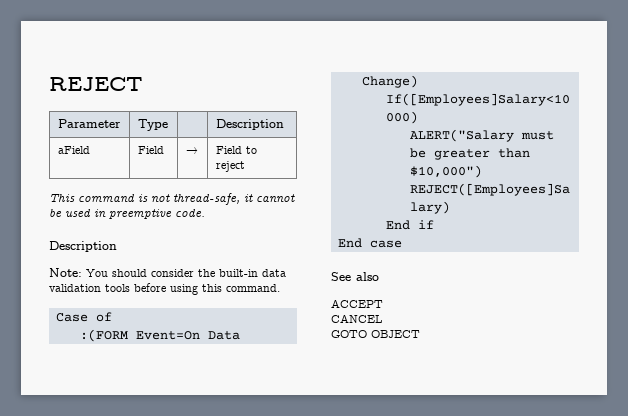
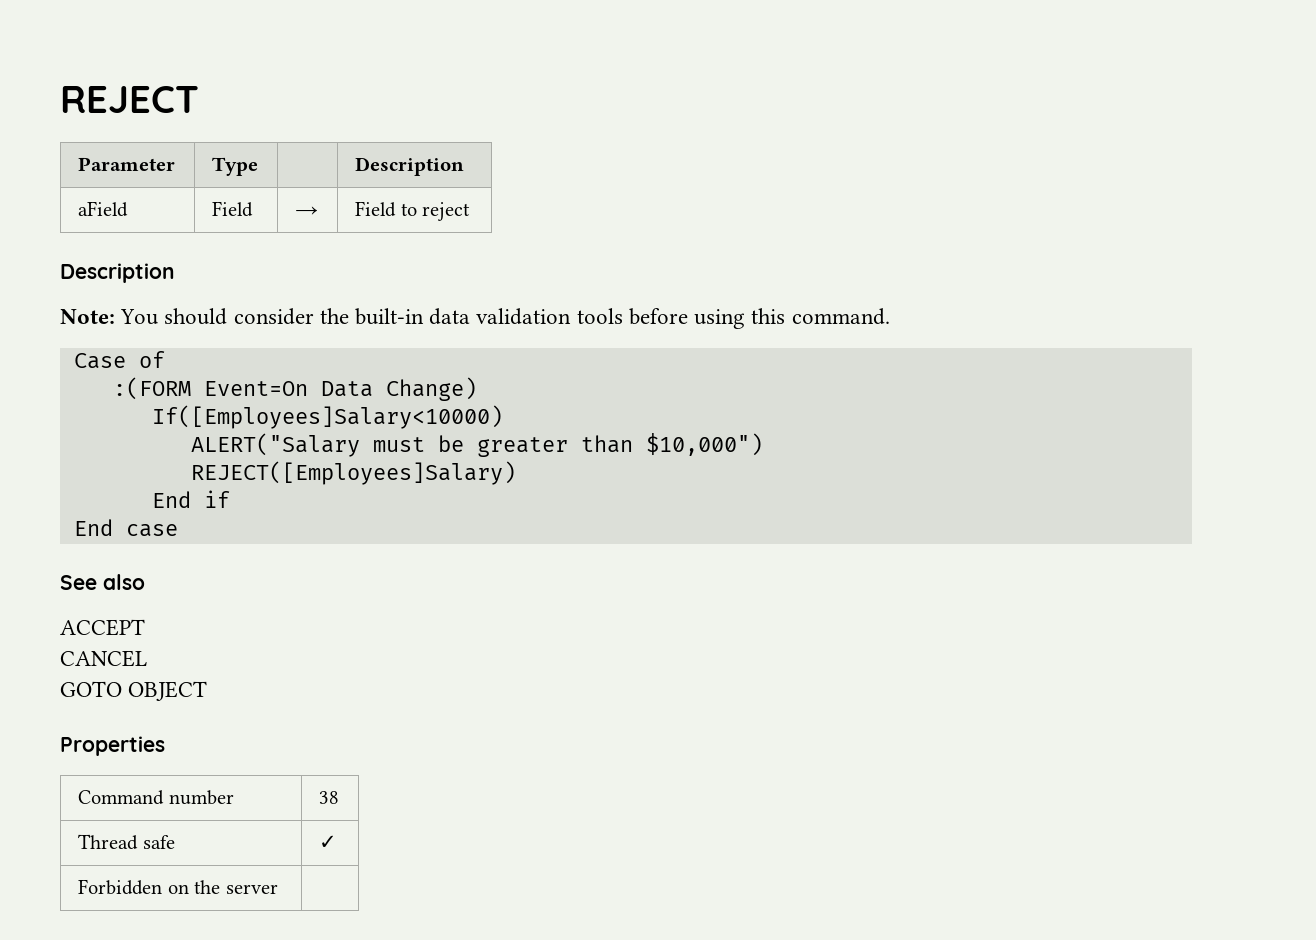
[49,193,295,205] [49,208,205,219] // This command is not thread-safe, it cannot be used in preemptive code. -> (471, 211) none
(420, 334) none -> [60,736,165,756] [78,790,234,805] [319,791,340,804] [78,834,175,850] [319,835,338,849] [78,879,278,895] // Properties // Command number | 38 // Thread safe | ✓ // Forbidden on the server |

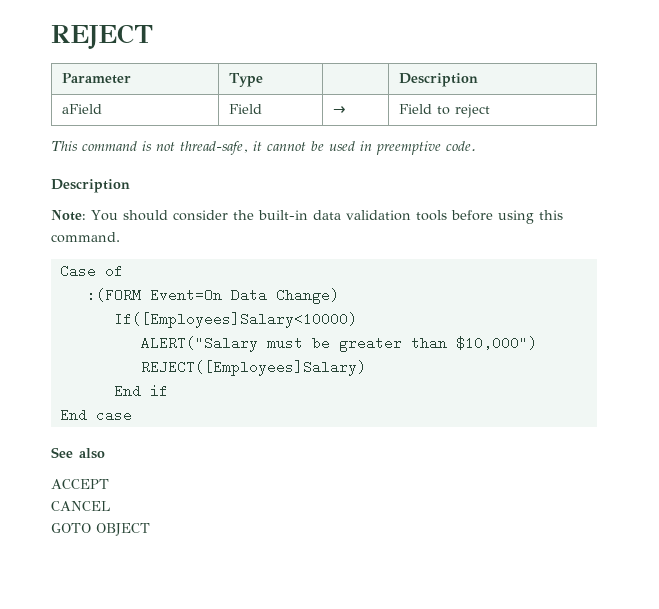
(471, 211) none -> [51,141,476,155] // This command is not thread-safe, it cannot be used in preemptive code.
[60,736,165,756] [78,790,234,805] [319,791,340,804] [78,834,175,850] [319,835,338,849] [78,879,278,895] // Properties // Command number | 38 // Thread safe | ✓ // Forbidden on the server | -> (150, 529) none

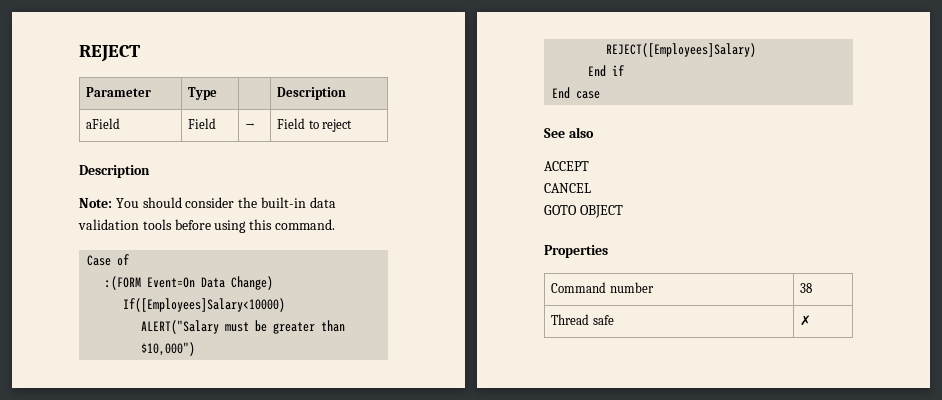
[51,141,476,155] // This command is not thread-safe, it cannot be used in preemptive code. -> (352, 125) none
(150, 529) none -> [544,245,608,258] [551,282,654,293] [800,283,813,293] [551,314,614,325] [800,315,812,326] // Properties // Command number | 38 // Thread safe | ✗

